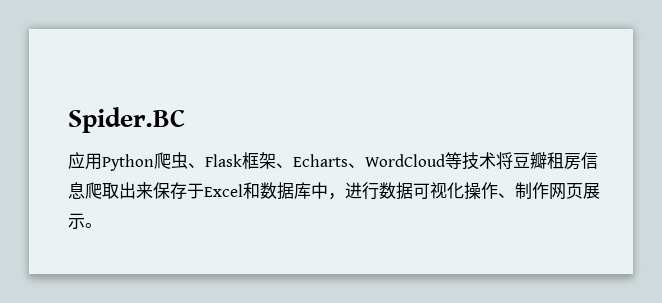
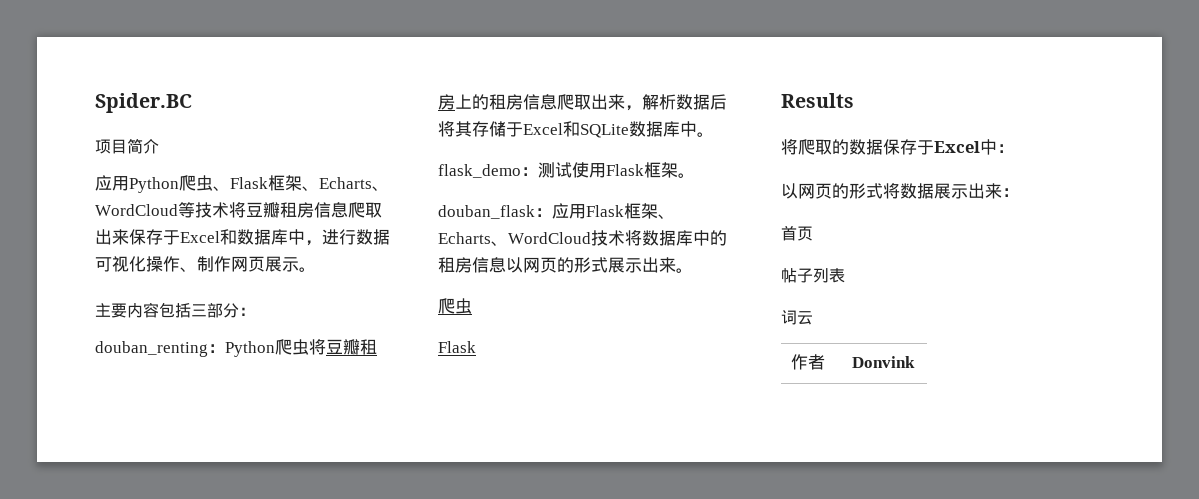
(185, 120) none -> [95,138,159,154] // 项目简介
(102, 225) none -> [95,302,255,318] [95,339,377,357] [438,94,727,111] [438,121,714,138] [438,162,695,178] [438,203,675,219] [438,230,727,246] [438,257,693,273] [438,298,472,314] [438,341,476,353] [781,93,854,108] [781,139,1014,155] [781,183,1019,199] [781,226,813,241] [781,268,845,283] [781,310,813,325] [791,354,826,370] [852,356,916,368] // 主要内容包括三部分： // douban_renting：Python爬虫将豆瓣租房上的租房信息爬取出来，解析数据后将其存储于Excel和SQLite数据库中。 // flask_demo：测试使用Flask框架。 // douban_flask：应用Flask框架、Echarts、WordCloud技术将数据库中的租房信息以网页的形式展示出来。 // 爬虫 // Flask // Results // 将爬取的数据保存于Excel中： // 以网页的形式将数据展示出来： // 首页 // 帖子列表 // 词云 // 作者 | Donvink

